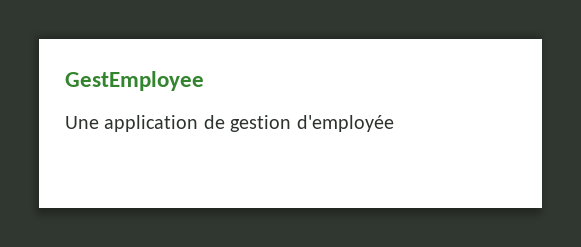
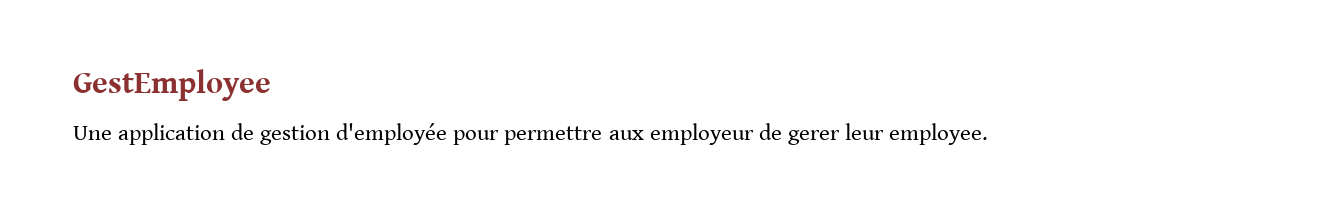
(394, 123) none -> [453,123,988,145] pour permettre aux employeur de gerer leur employee.

